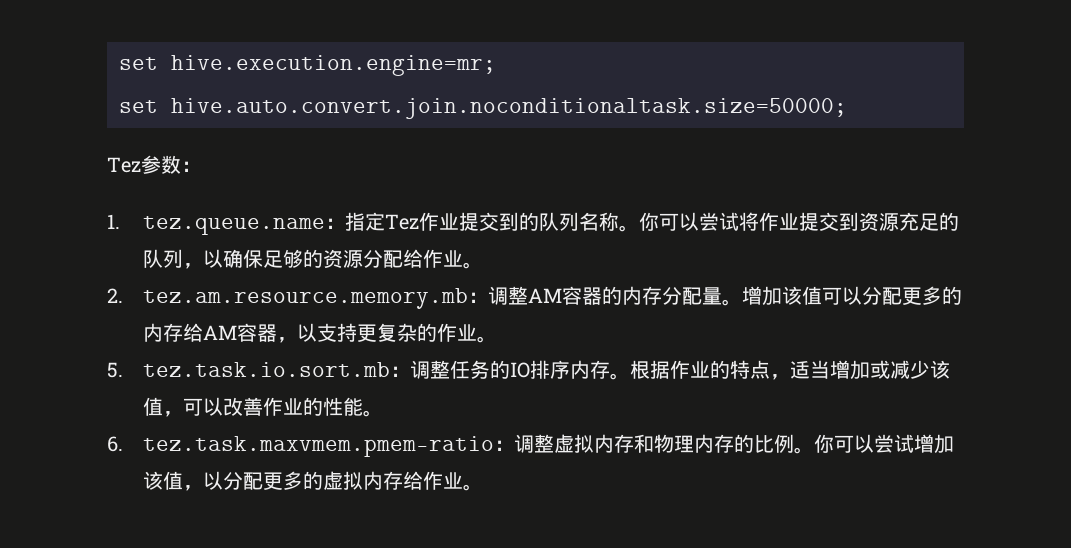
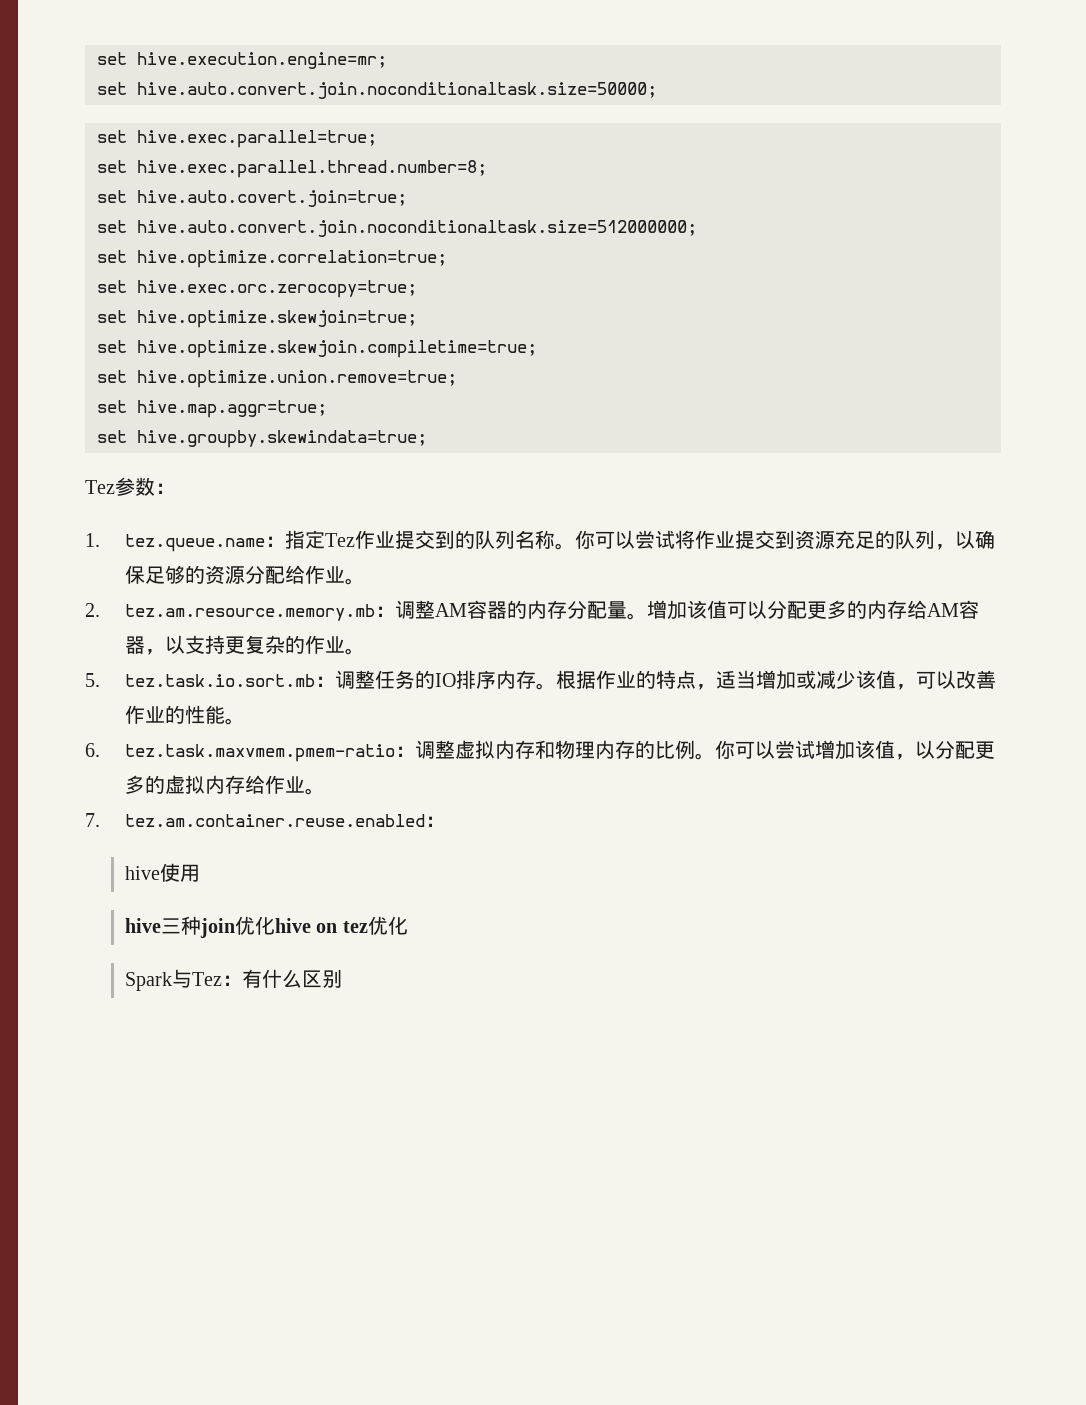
(847, 108) none -> [97,130,377,148] [97,160,487,178] [97,190,407,207] [97,220,697,237] [97,250,447,268] [97,280,417,298] [97,310,417,328] [97,340,537,358] [97,370,457,388] [97,400,327,418] [97,430,427,448] // set hive.exec.parallel=true; // set hive.exec.parallel.thread.number=8; // set hive.auto.covert.join=true; // set hive.auto.convert.join.noconditionaltask.size=512000000; // set hive.optimize.correlation=true; // set hive.exec.orc.zerocopy=true; // set hive.optimize.skewjoin=true; // set hive.optimize.skewjoin.compiletime=true; // set hive.optimize.union.remove=true; // set hive.map.aggr=true; // set hive.groupby.skewindata=true;
(483, 487) none -> [85,813,445,827] [124,863,200,882] [124,916,408,938] [124,969,342,991] // 7. tez.am.container.reuse.enabled： // hive使用 // hive三种join优化hive on tez优化 // Spark与Tez：有什么区别

